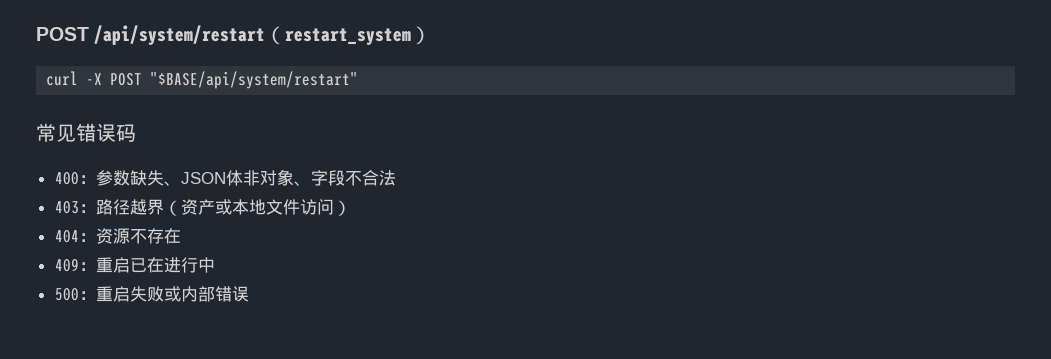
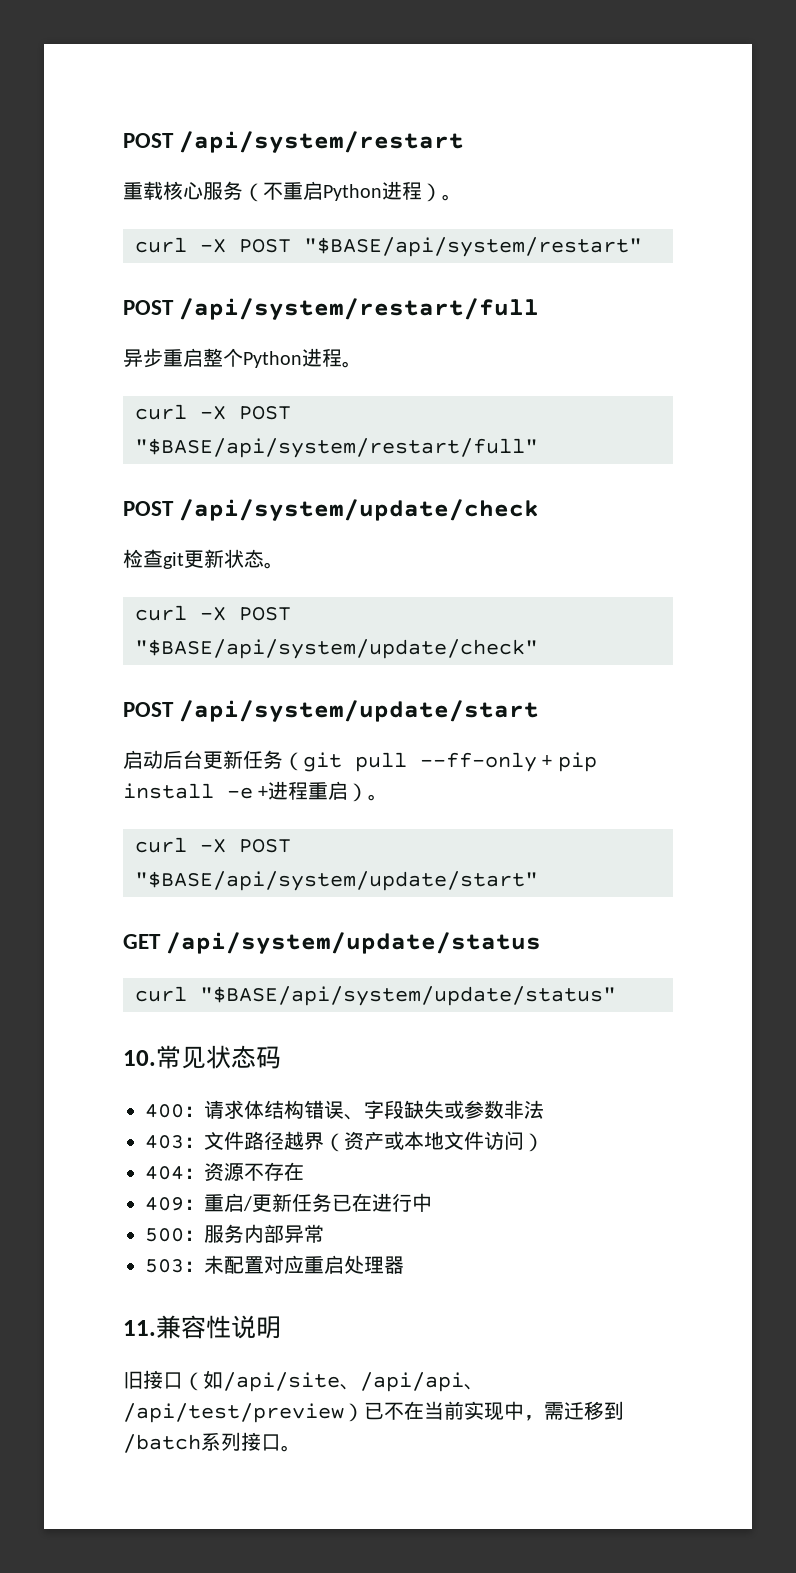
[265,26,432,45] （restart_system） -> [123,181,462,202] // 重载核心服务（不重启Python进程）。
[36,123,136,142] [54,169,379,186] 常见错误码 // 400：参数缺失、JSON体非对象、字段不合 -> [123,298,540,320] [123,348,362,368] [135,404,291,420] [135,438,538,458] [123,499,540,521] [123,549,284,569] [135,605,291,621] [135,639,538,659] [123,700,540,722] [123,750,597,772] [123,781,389,802] [135,837,291,853] [135,871,538,891] [123,932,542,954] [135,986,616,1006] [123,1045,281,1069] [145,1100,524,1120] POST /api/system/restart/full // 异步重启整个Python进程。 // curl -X POST "$BASE/api/system/restart/full" // POST /api/system/update/check // 检查git更新状态。 // curl -X POST "$BASE/api/system/update/check" // POST /api/system/update/start // 启动后台更新任务（git pull --ff-only + pip install -e +进程重启）。 // curl -X POST "$BASE/api/system/update/start" // GET /api/system/update/status // curl "$BASE/api/system/update/status" // 10.常见状态码 // 400：请求体结构错误、字段缺失或参数非
(96, 208) none -> [204,1131,244,1150] 文件
(130, 265) none -> [243,1193,332,1212] /更新任务
[95,286,249,302] 重启失败或内部错误 -> [204,1224,324,1243] [145,1255,404,1274] [123,1315,281,1339] [123,1370,484,1392] [123,1401,624,1423] [123,1432,301,1453] 服务内部异常 // 503：未配置对应重启处理器 // 11.兼容性说明 // 旧接口（如/api/site、/api/api、/api/test/preview）已不在当前实现中，需迁移到/batch系列接口。

